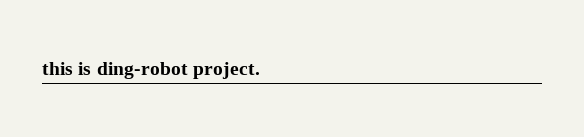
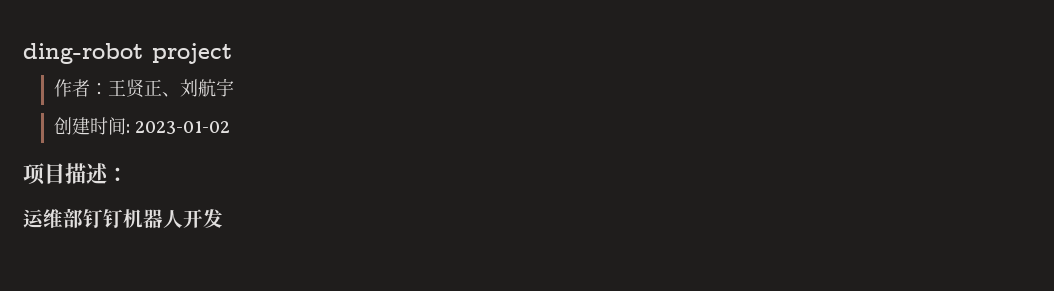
[42,62,260,79] this is ding-robot project. -> [23,43,232,64] [53,78,234,98] [53,117,230,135] [23,163,128,185] [23,208,223,228] ding-robot project // 作者：王贤正、刘航宇 // 创建时间: 2023-01-02 // 项目描述： // 运维部钉钉机器人开发

